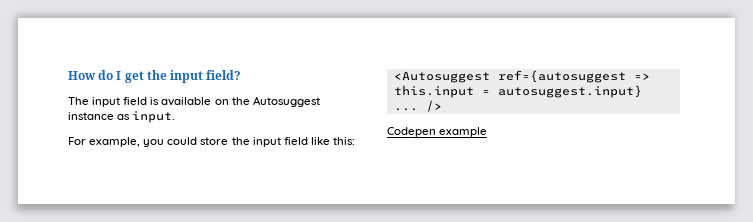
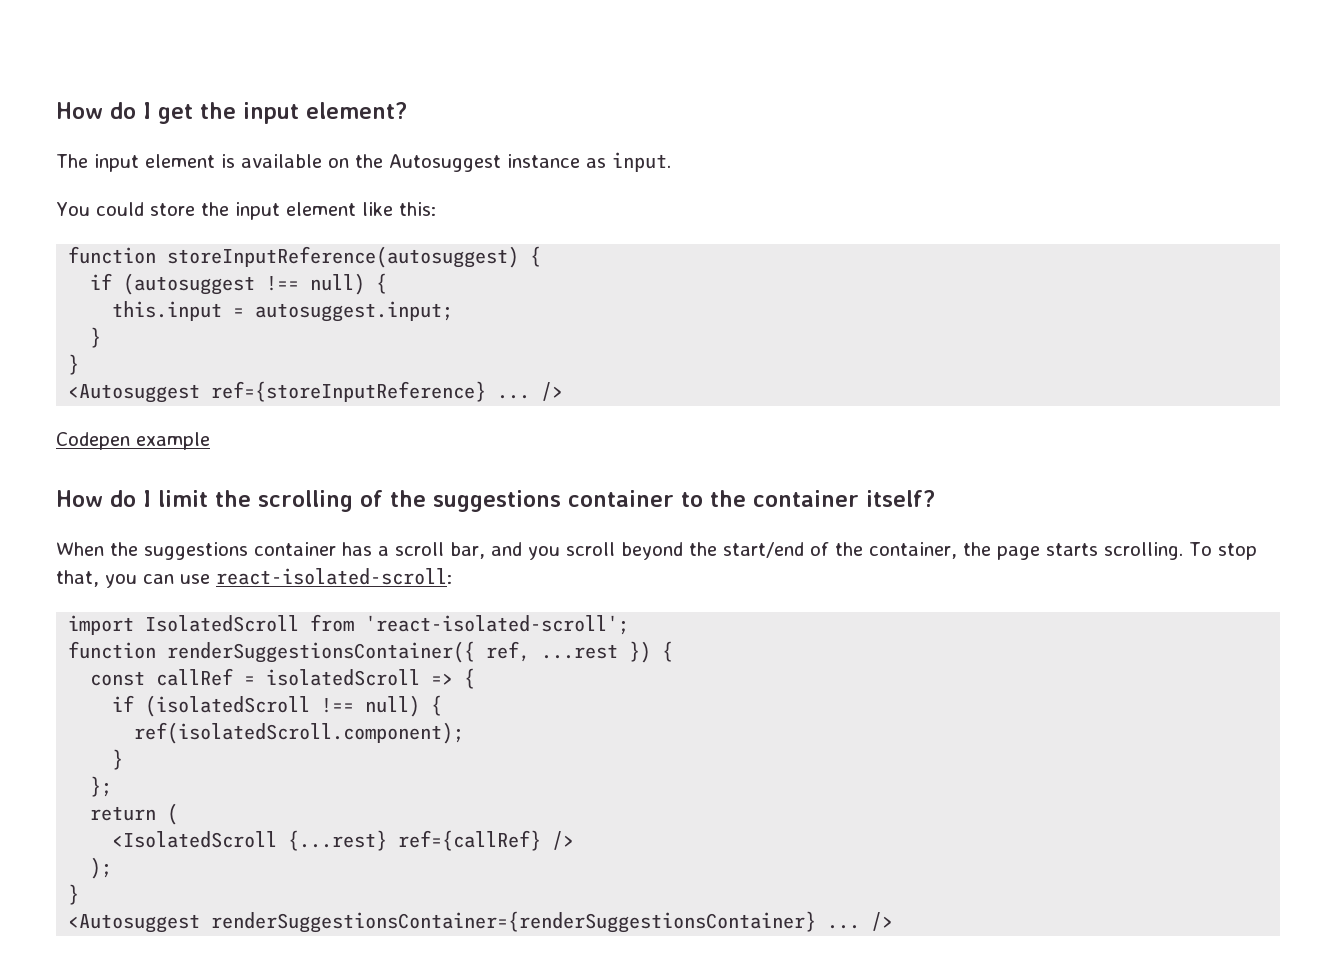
[206,70,242,80] field? -> [306,102,407,119] element?
[123,97,148,105] field -> [145,154,215,168] element
[68,137,165,147] For example, you -> [56,202,90,216] You
[283,137,308,145] field -> [285,202,356,216] element
[393,70,650,83] [393,85,642,98] [393,100,442,112] [387,127,488,137] <Autosuggest ref={autosuggest => this.input = autosuggest.input} ... /> // Codepen example -> [68,246,542,268] [90,273,388,295] [112,301,454,322] [90,327,102,348] [68,354,80,375] [68,381,564,403] [56,432,210,450] [56,490,935,512] [56,542,1257,560] [56,568,452,588] [68,614,630,635] [68,641,674,663] [90,668,476,689] [112,695,443,717] [134,722,465,744] [112,749,124,770] [90,776,113,797] [90,803,179,825] [112,830,575,851] [90,857,113,879] [68,884,80,905] [68,911,894,933] function storeInputReference(autosuggest) { // if (autosuggest !== null) { // this.input = autosuggest.input; // } // } // <Autosuggest ref={storeInputReference} ... /> // Codepen example // How do I limit the scrolling of the suggestions container to the container itself? // When the suggestions container has a scroll bar, and you scroll beyond the start/end of the container, the page starts scrolling. To stop that, you can use react-isolated-scroll: // import IsolatedScroll from 'react-isolated-scroll'; // function renderSuggestionsContainer({ ref, ...rest }) { // const callRef = isolatedScroll => { // if (isolatedScroll !== null) { // ref(isolatedScroll.component); // } // }; // return ( // <IsolatedScroll {...rest} ref={callRef} /> // ); // } // <Autosuggest renderSuggestionsContainer={renderSuggestionsContainer} ... />

